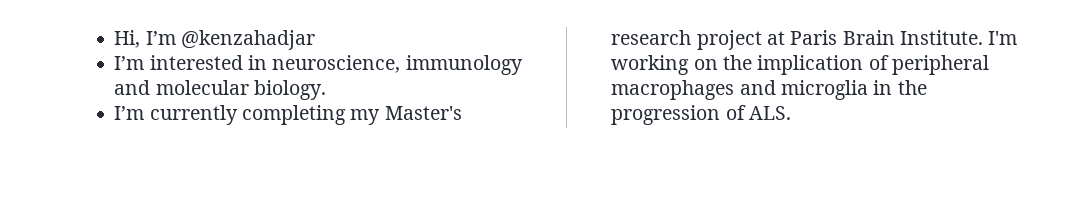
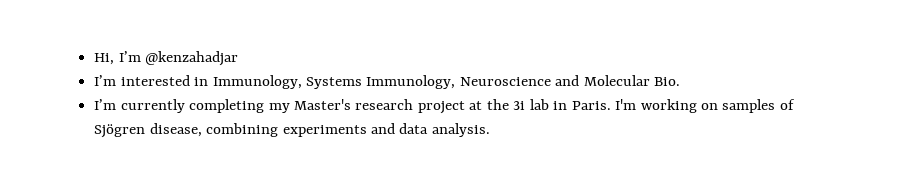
[272,55,523,75] [114,80,326,100] neuroscience, immunology and molecular biology. -> [212,75,681,89] Immunology, Systems Immunology, Neuroscience and Molecular Bio.
[790,30,1018,45] [611,55,989,75] [611,80,927,100] [611,105,791,125] Paris Brain Institute. I'm working on the implication of peripheral macrophages and microglia in the progression of ALS. -> [486,99,795,113] [94,123,490,138] the 3i lab in Paris. I'm working on samples of Sjögren disease, combining experiments and data analysis.

